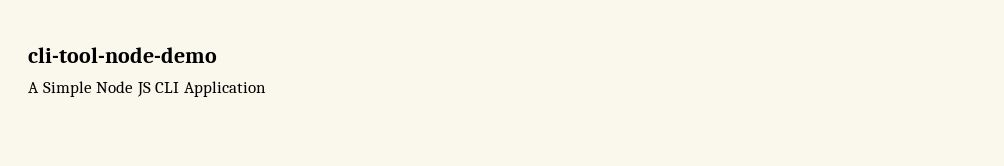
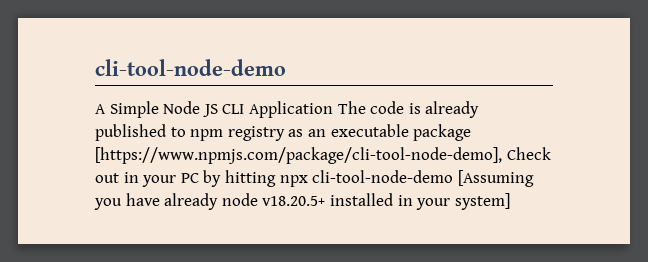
(266, 89) none -> [337,101,480,118] [95,124,472,141] [95,147,551,164] [95,170,534,187] [94,193,510,210] The code is already published to npm registry as an executable package [https://www.npmjs.com/package/cli-tool-node-demo], Check out in your PC by hitting npx cli-tool-node-demo [Assuming you have already node v18.20.5+ installed in your system]

